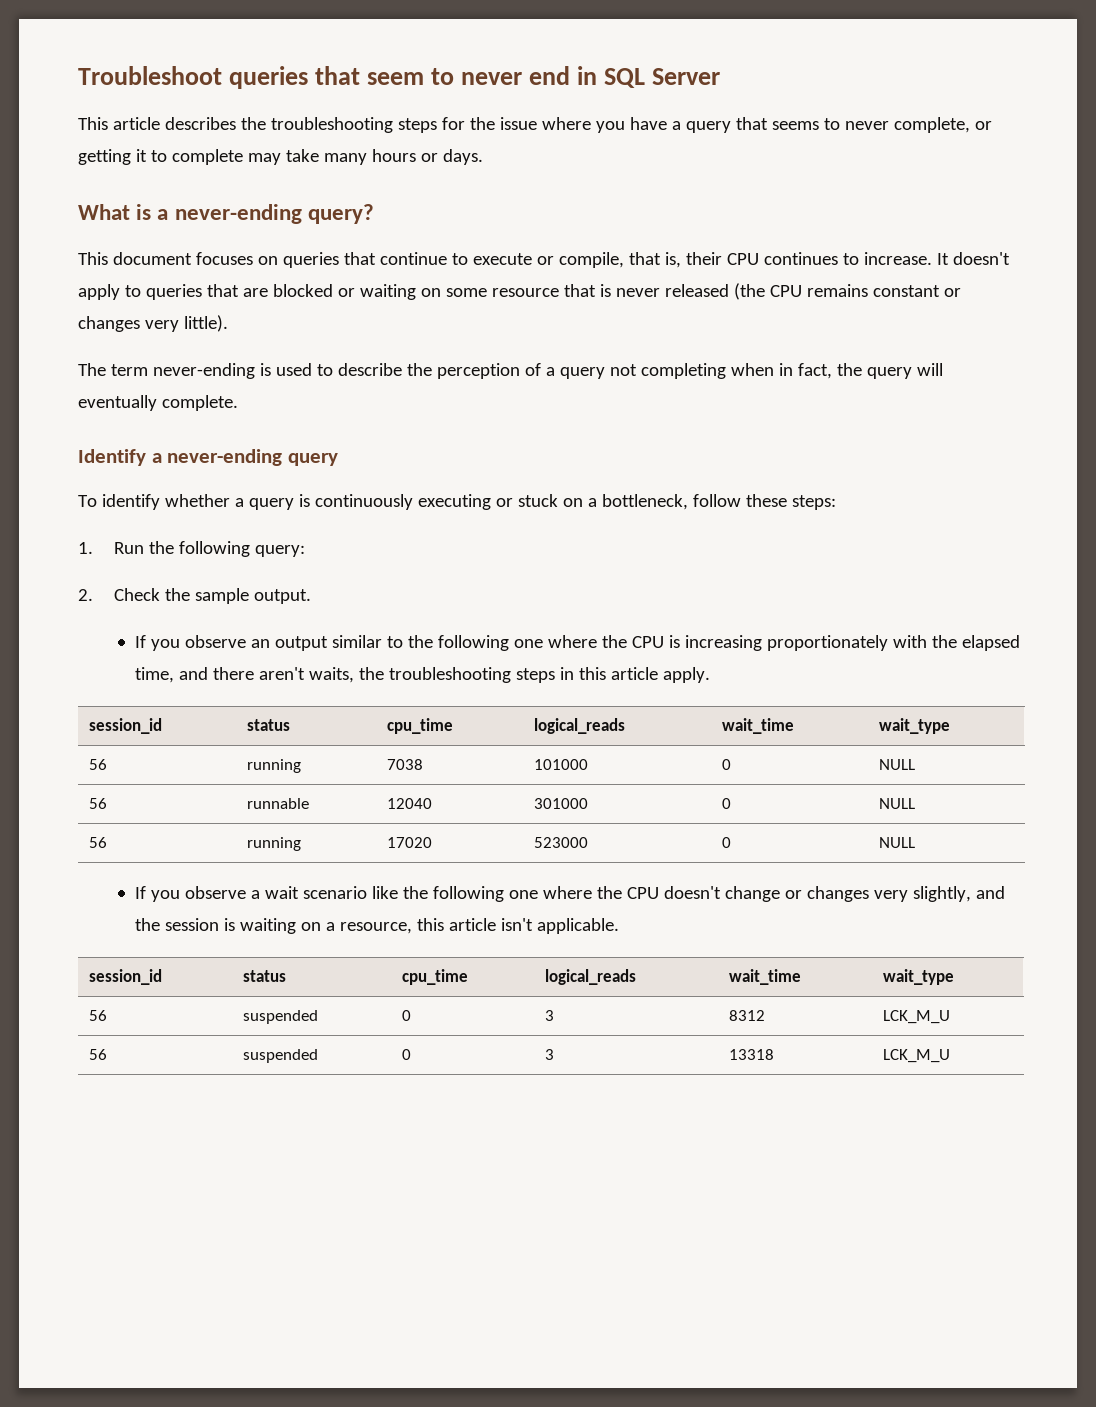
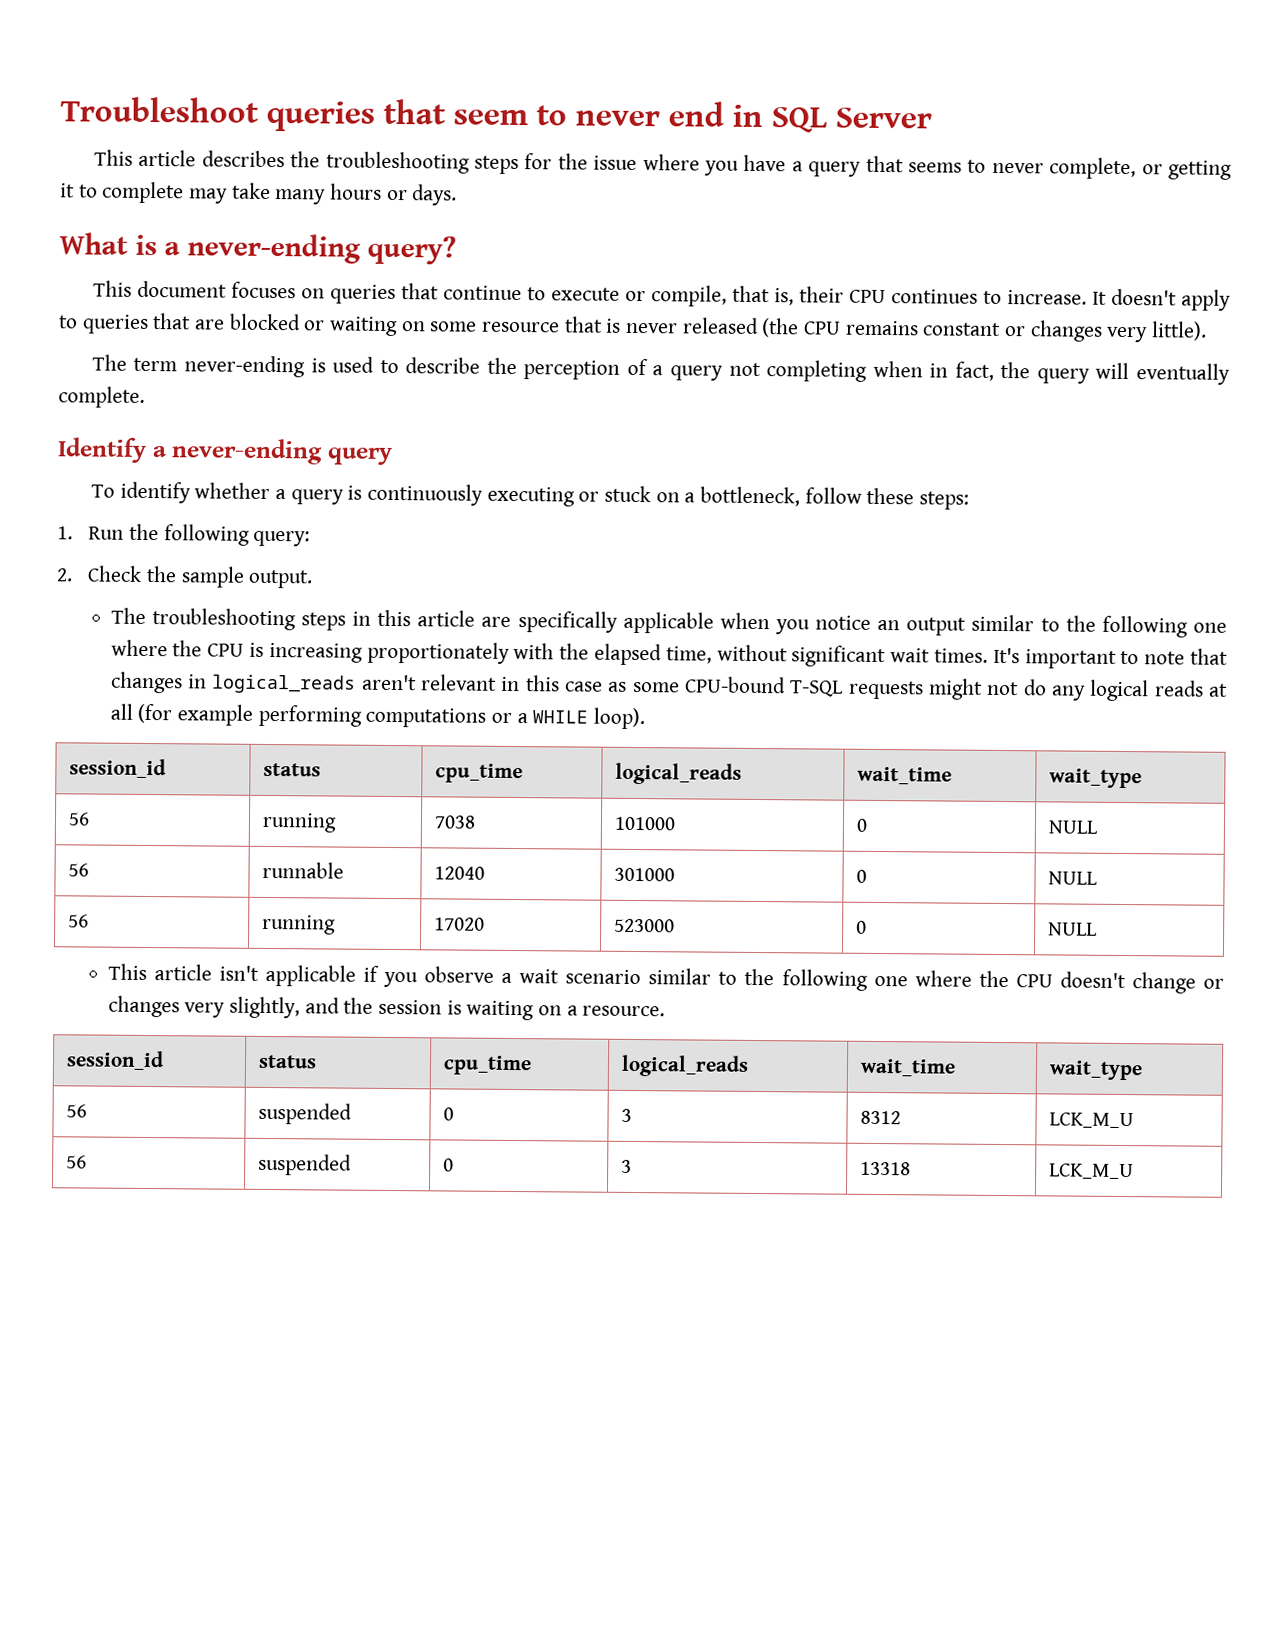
[134,635,246,651] If you observe -> [110,607,872,635] The troubleshooting steps in this article are specifically applicable when you notice
[178,667,710,683] and there aren't waits, the troubleshooting steps in this article apply. -> [716,644,1228,669] [110,671,1228,702] [109,703,645,730] without significant wait times. It's important to note that changes in logical_reads aren't relevant in this case as some CPU-bound T-SQL requests might not do any logical reads at all (for example performing computations or a WHILE loop).
[134,886,146,899] If -> [107,963,379,987] This article isn't applicable if
[371,886,398,899] like -> [648,968,738,985] similar to
[339,918,619,934] resource, this article isn't applicable. -> [582,1005,666,1017] resource.

